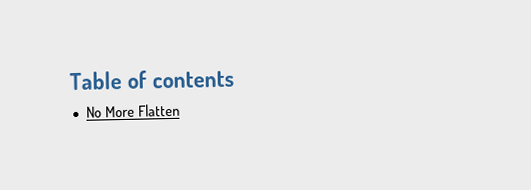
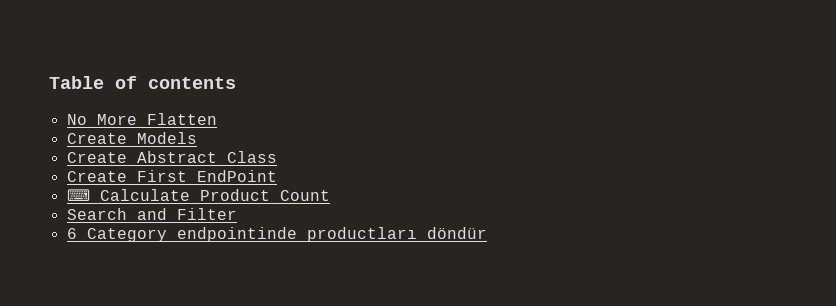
(180, 110) none -> [66,132,197,144] [66,151,277,163] [66,170,277,182] [66,189,330,201] [66,208,237,220] [66,227,487,242] // Create Models // Create Abstract Class // Create First EndPoint // ⌨ Calculate Product Count // Search and Filter // 6 Category endpointinde productları döndür

